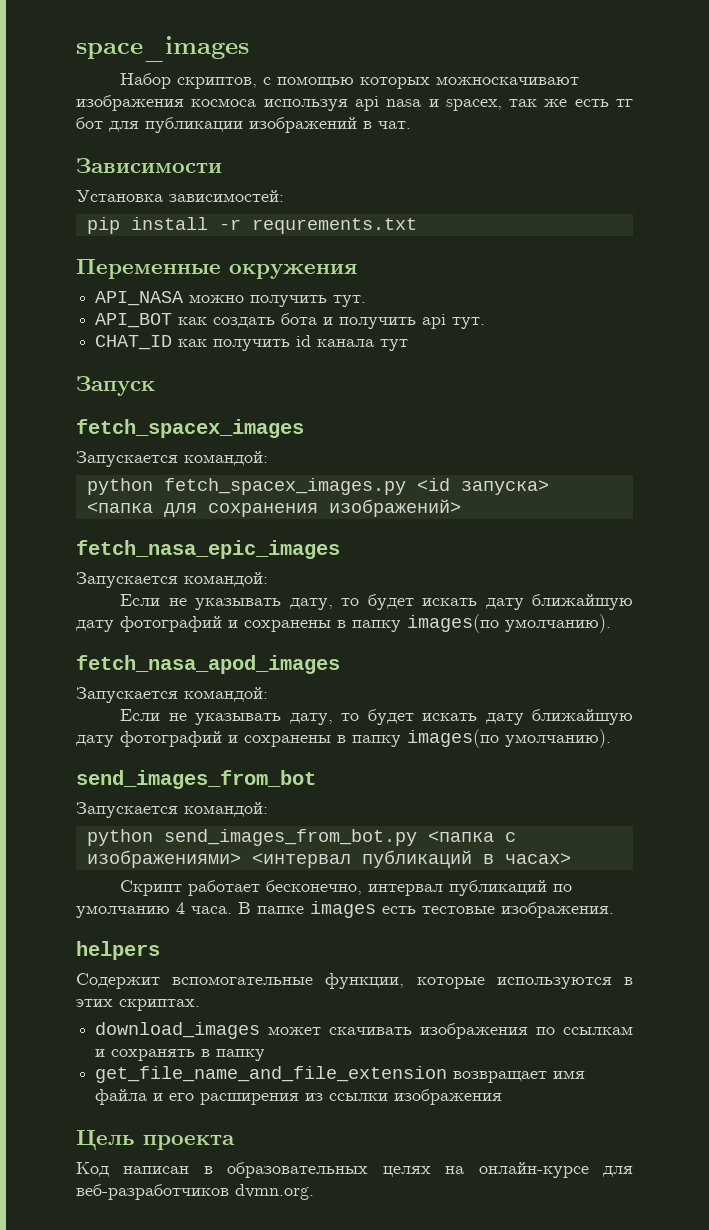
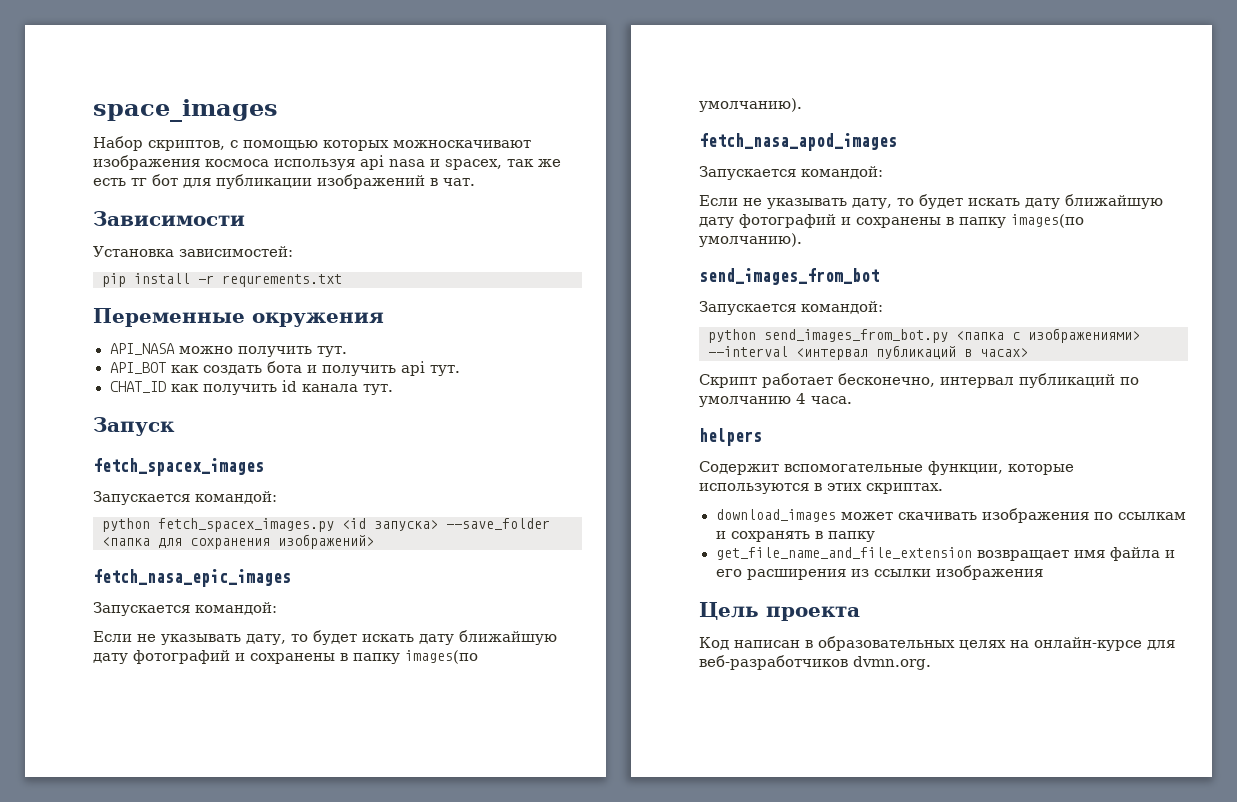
[380,339,409,351] тут -> [362,384,393,395] тут.
(549, 487) none -> [446,518,550,530] --save_folder
(241, 859) none -> [708,346,788,357] --interval
[238,901,614,918] В папке images есть тестовые изображения. -> (852, 400) none

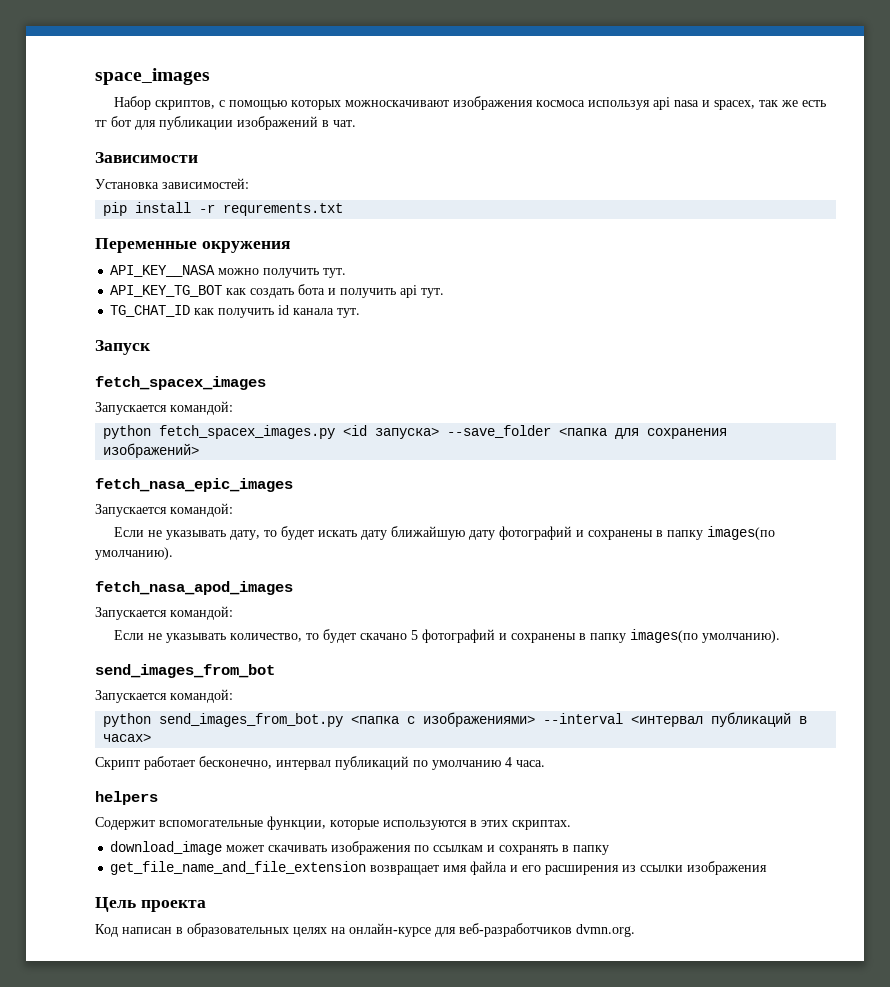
[109,343,175,355] API_NASA -> [110,265,216,277] API_KEY__NASA
[109,362,166,374] API_BOT -> [110,285,223,297] API_KEY_TG_BOT
[109,381,166,393] CHAT_ID -> [110,305,191,317] TG_CHAT_ID
[852,194,1163,209] [699,217,734,228] дату, то будет искать дату ближайшую дату -> [230,629,419,643] количество, то будет скачано 5
[715,509,836,522] download_images -> [110,841,223,855] download_image

